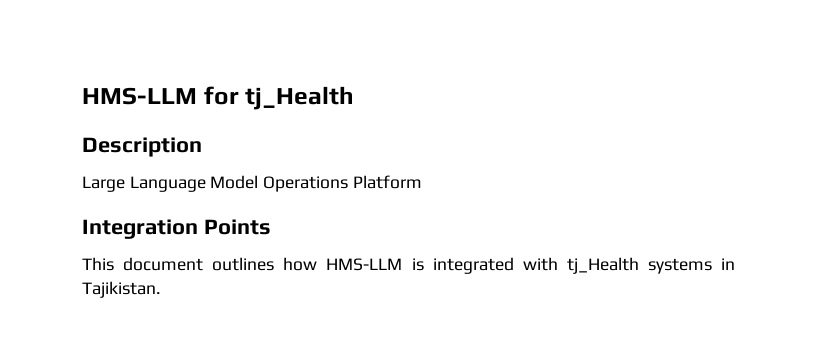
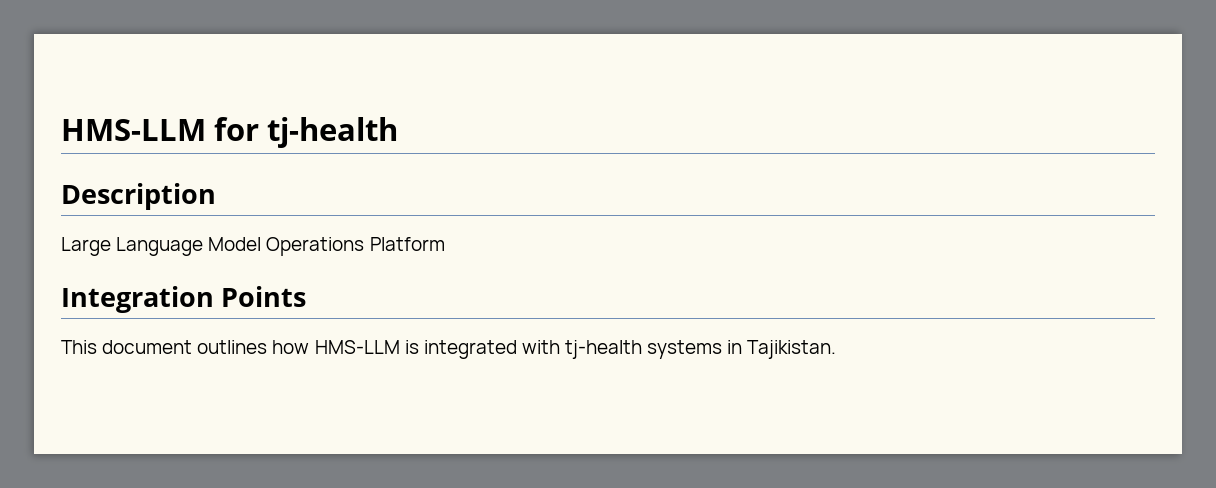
[245,86,355,110] tj_Health -> [267,117,399,148] tj-health
[566,257,639,274] tj_Health -> [565,340,643,359] tj-health

